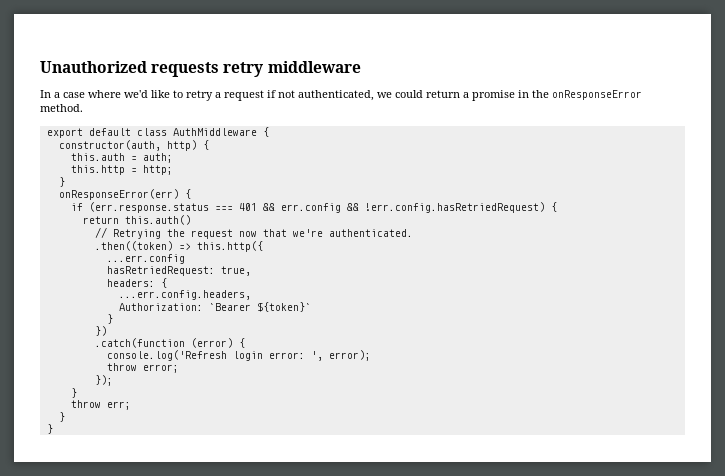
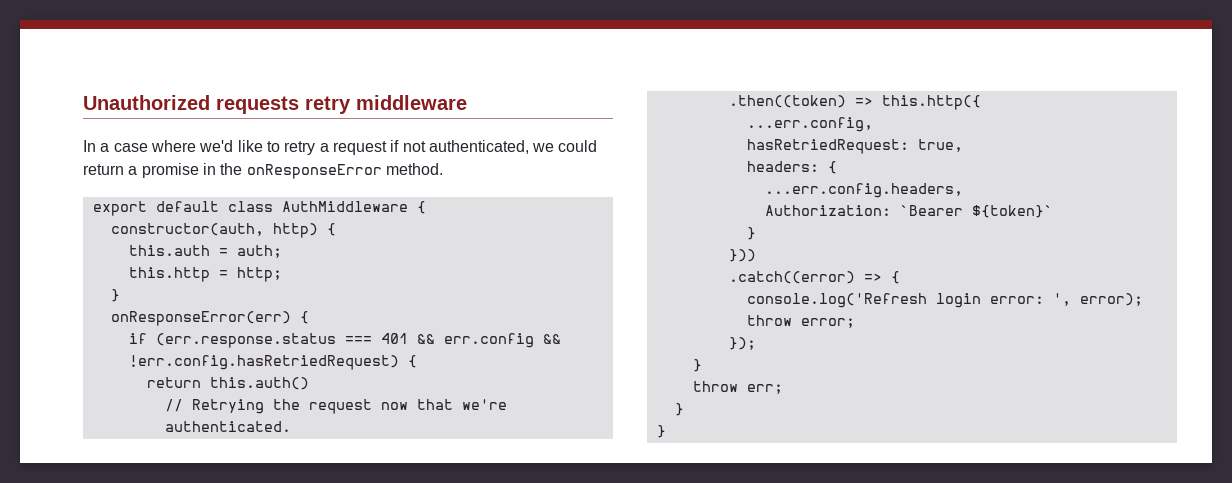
[106,254,185,264] ...err.config -> [746,117,873,132] ...err.config,
[94,326,107,336] [94,338,233,348] }) // .catch(function (error) -> [728,249,756,262] [728,271,882,284] })) // .catch((error) =>

